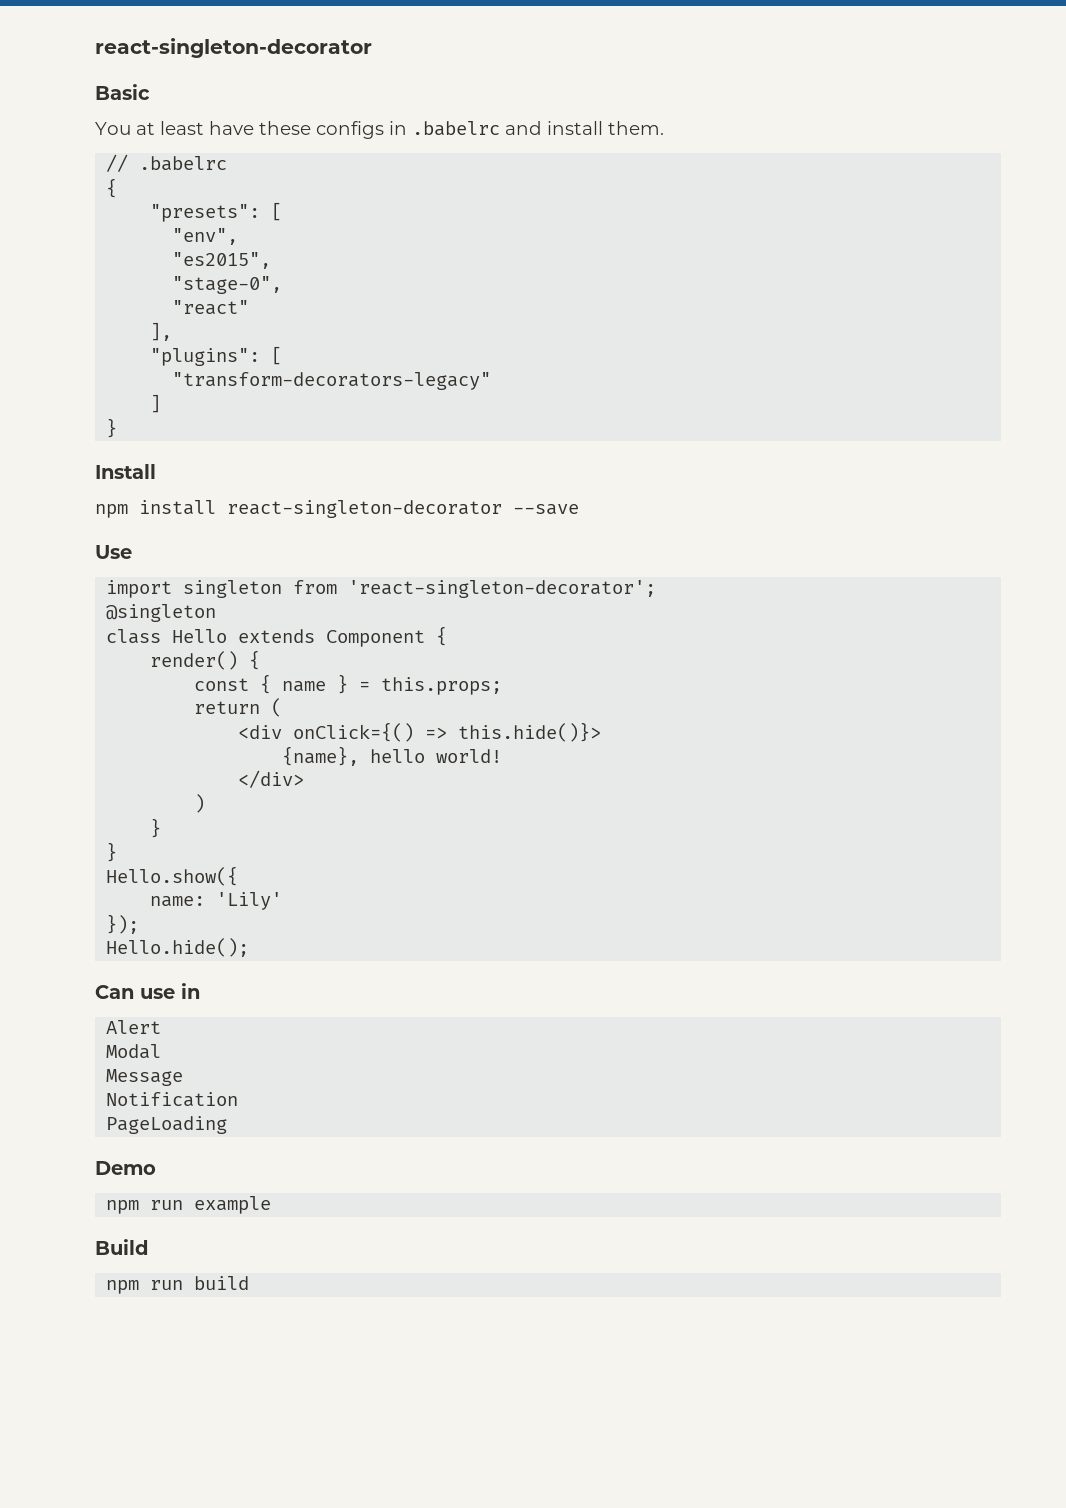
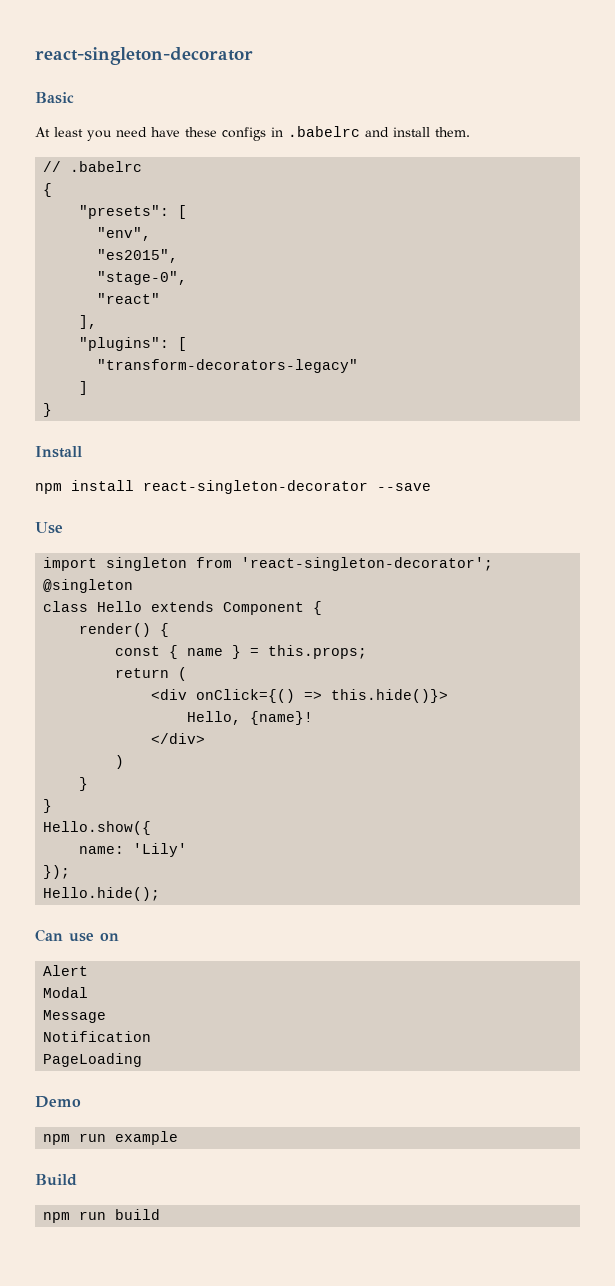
[95,121,204,135] You at least -> [35,127,147,141] At least you need
[282,746,503,766] {name}, hello world! -> [187,711,314,725] Hello, {name}!
[181,983,200,999] in -> [100,933,119,941] on

